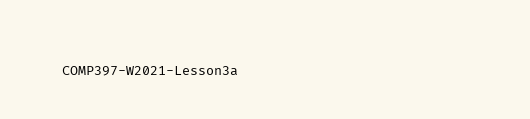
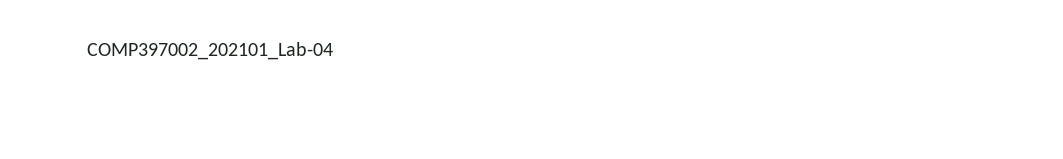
[62,66,238,76] COMP397-W2021-Lesson3a -> [87,42,333,60] COMP397002_202101_Lab-04

